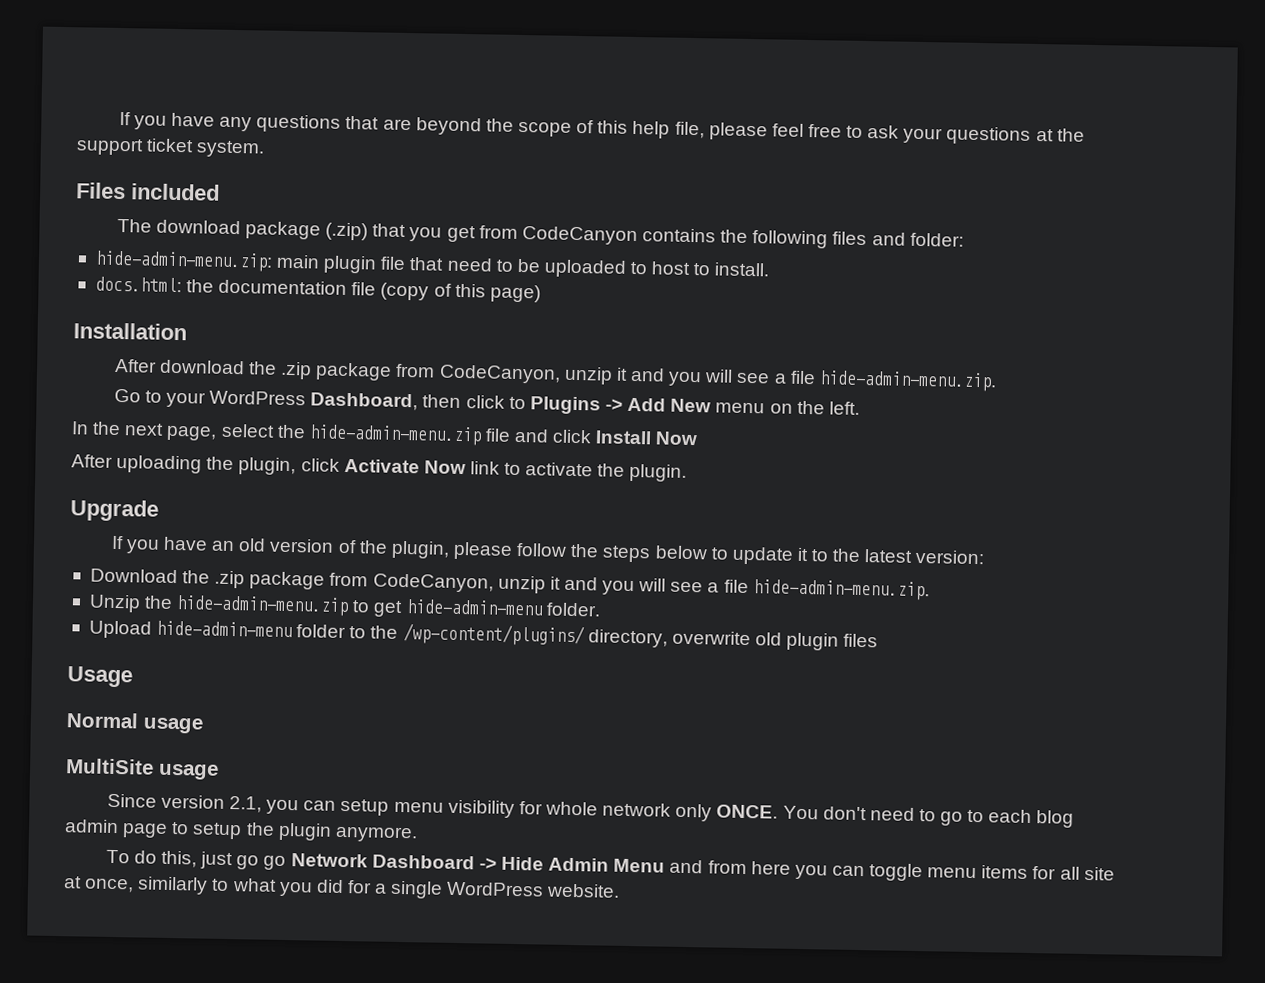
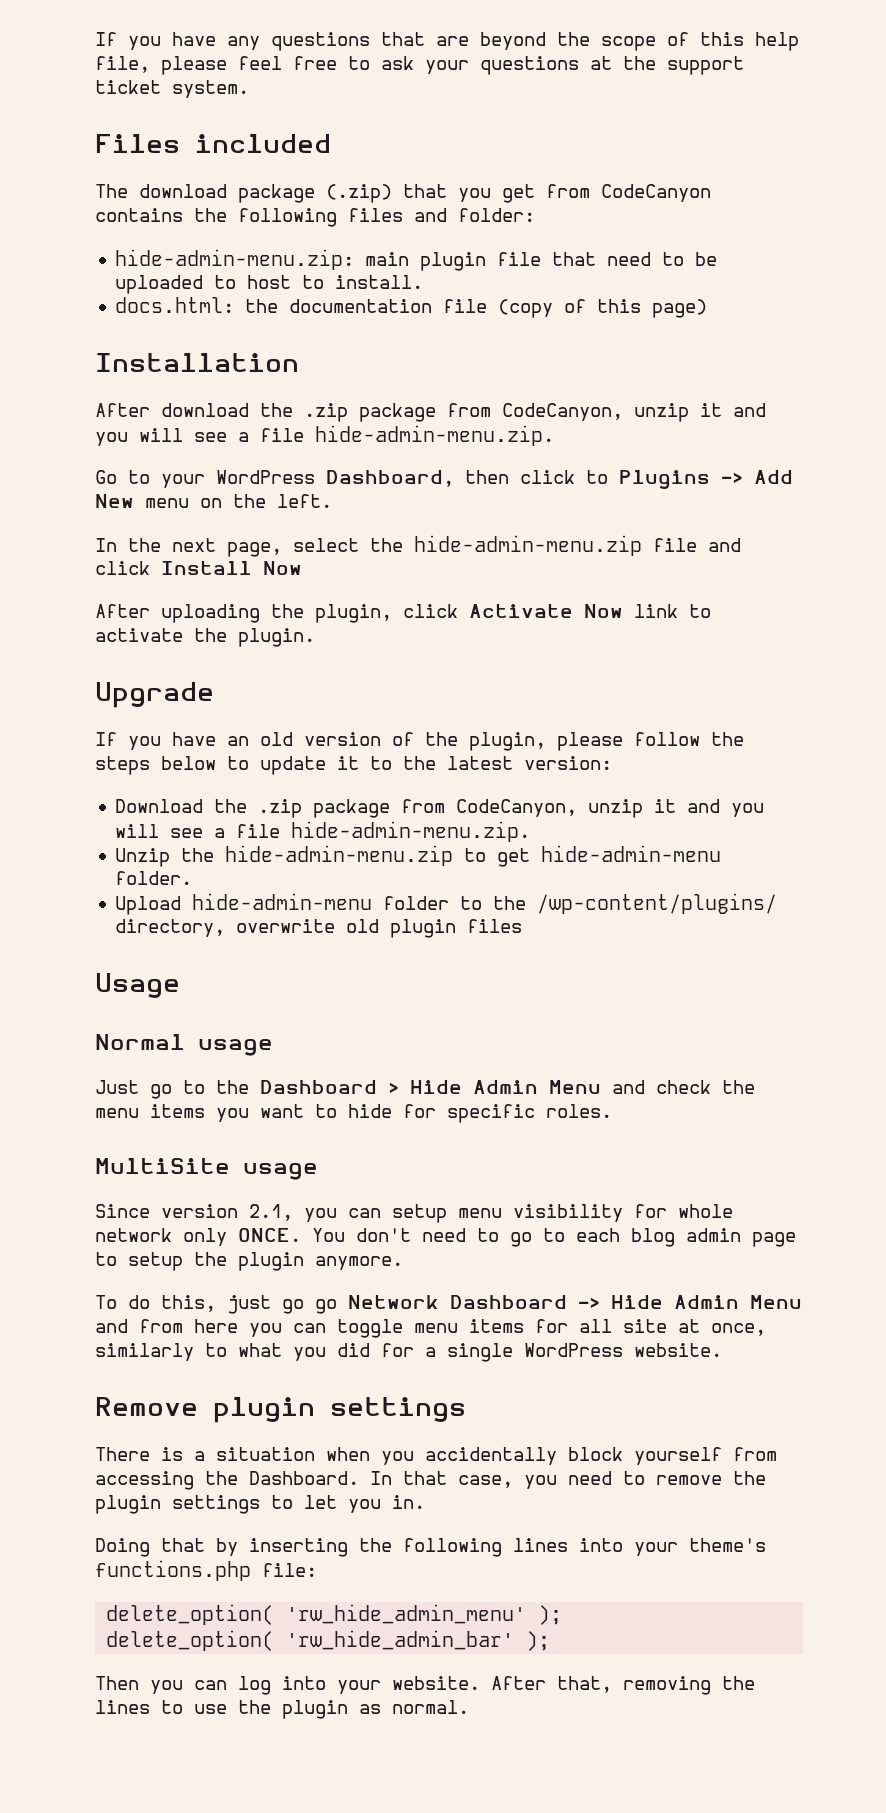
(203, 725) none -> [95,1080,755,1099] [95,1104,612,1123] // Just go to the Dashboard > Hide Admin Menu and check the menu items you want to hide for specific roles.
(621, 890) none -> [95,1397,466,1423] [95,1447,777,1465] [95,1471,766,1490] [95,1495,425,1514] [95,1538,766,1557] [95,1560,317,1581] [106,1604,563,1625] [106,1630,551,1651] [95,1676,755,1695] [95,1700,469,1719] // Remove plugin settings // There is a situation when you accidentally block yourself from accessing the Dashboard. In that case, you need to remove the plugin settings to let you in. // Doing that by inserting the following lines into your theme's functions.php file: // delete_option( 'rw_hide_admin_menu' ); // delete_option( 'rw_hide_admin_bar' ); // Then you can log into your website. After that, removing the lines to use the plugin as normal.

